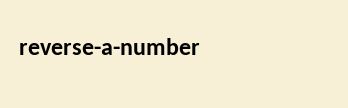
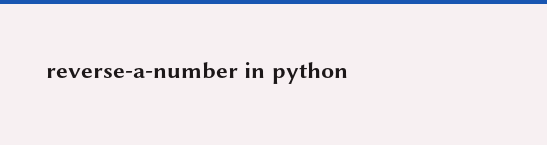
(200, 46) none -> [244,62,348,84] in python

